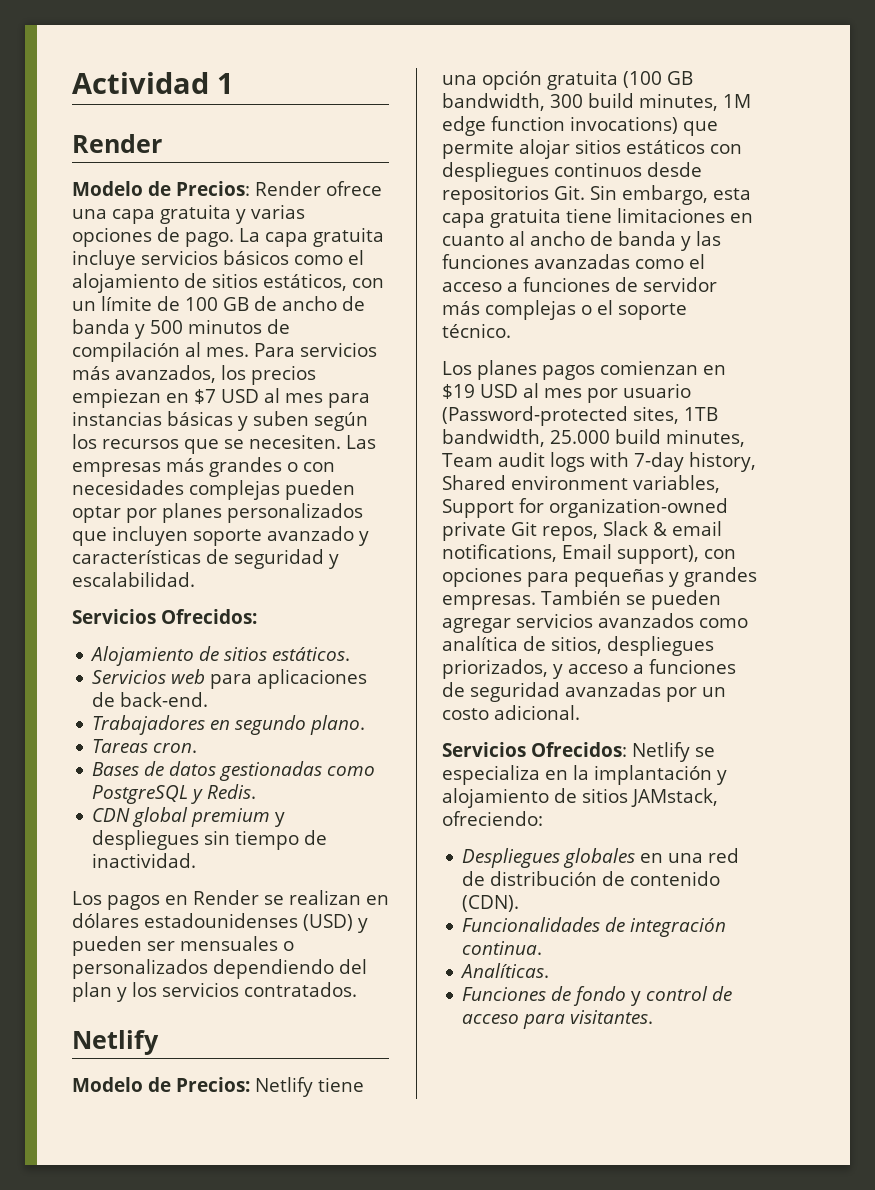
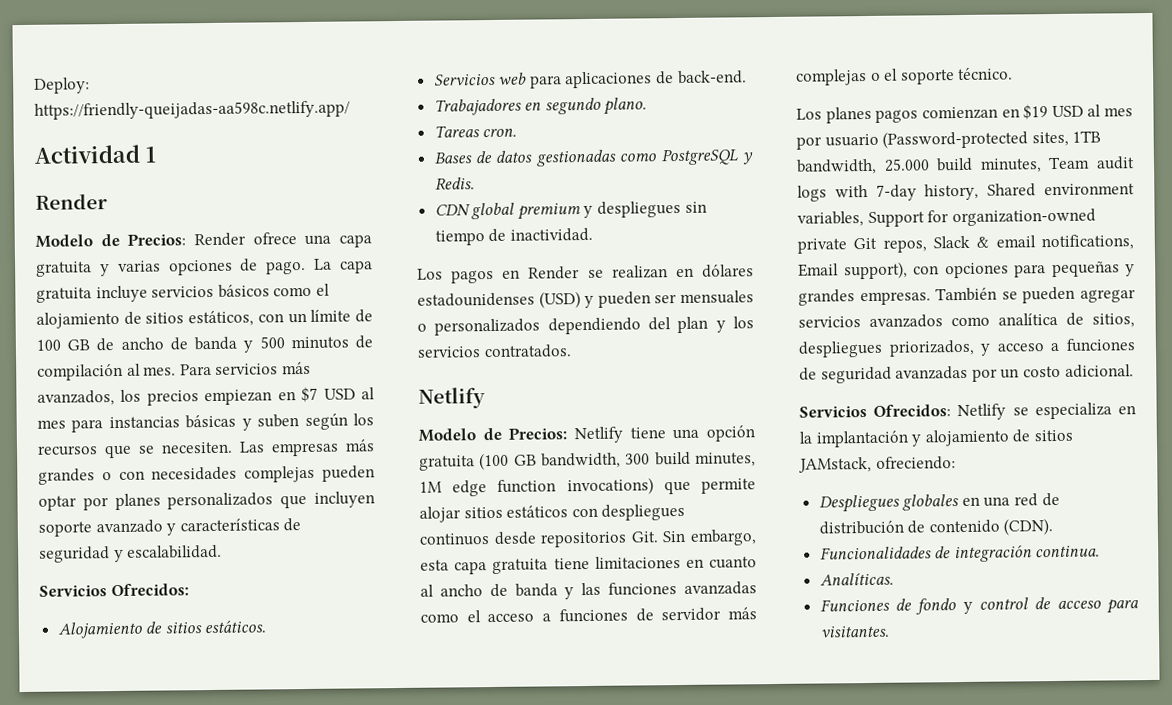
(72, 83) none -> [34,77,90,94] [34,100,350,120] Deploy: https://friendly-queijadas-aa598c.netlify.app/ //

